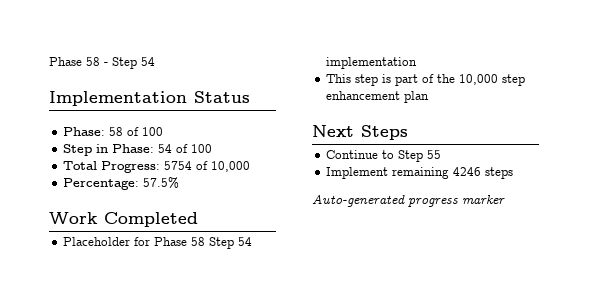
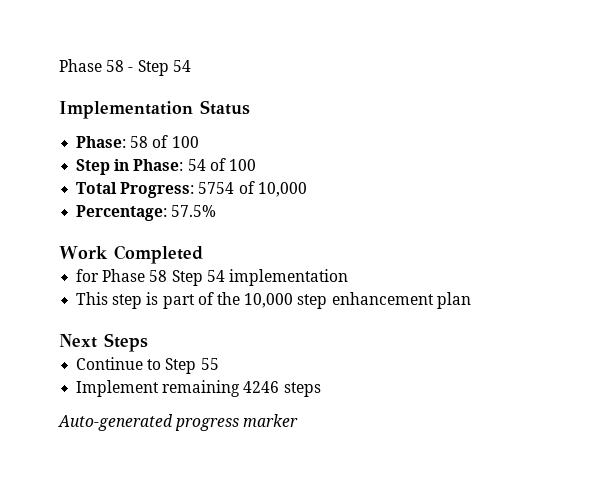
[63,237,131,246] Placeholder -> (203, 254) none

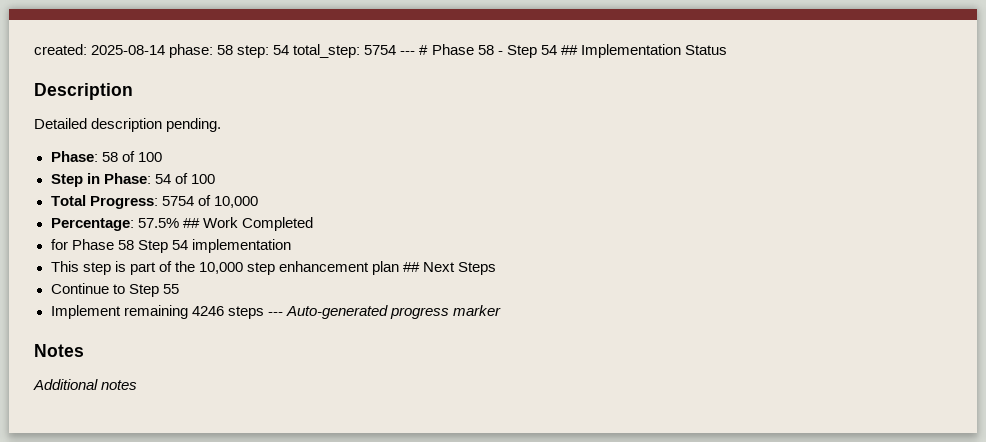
(59, 65) none -> [34,44,429,58] created: 2025-08-14 phase: 58 step: 54 total_step: 5754 --- #
(191, 66) // -> [560,45,578,55] ##
(250, 107) none -> [34,83,133,100] [34,118,222,132] // Description // Detailed description pending.
(217, 211) // -> [182,218,200,228] ##
(471, 300) // -> [403,262,421,272] ##
(321, 389) // -> [267,312,283,316] ---
(299, 420) none -> [34,344,84,357] [33,379,138,390] // Notes // Additional notes

